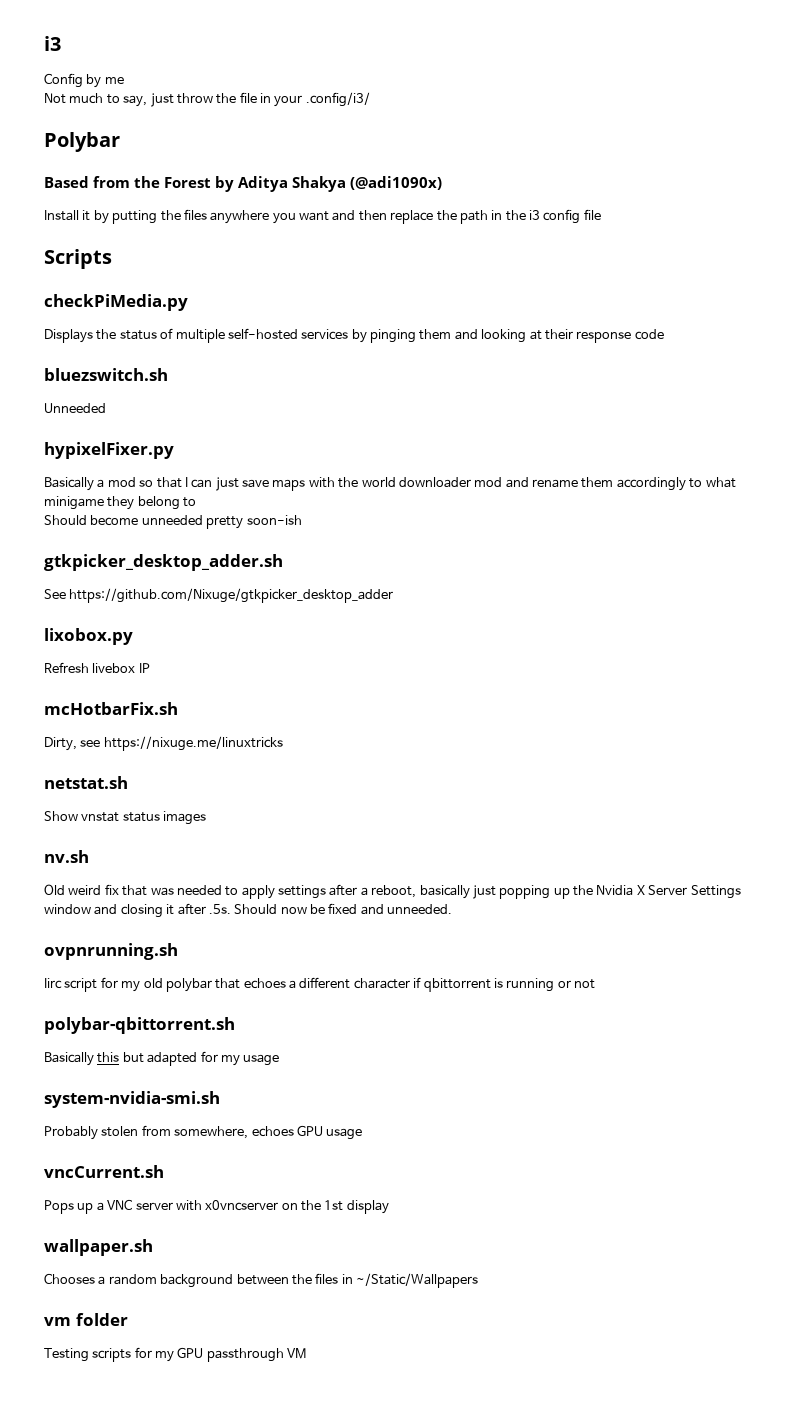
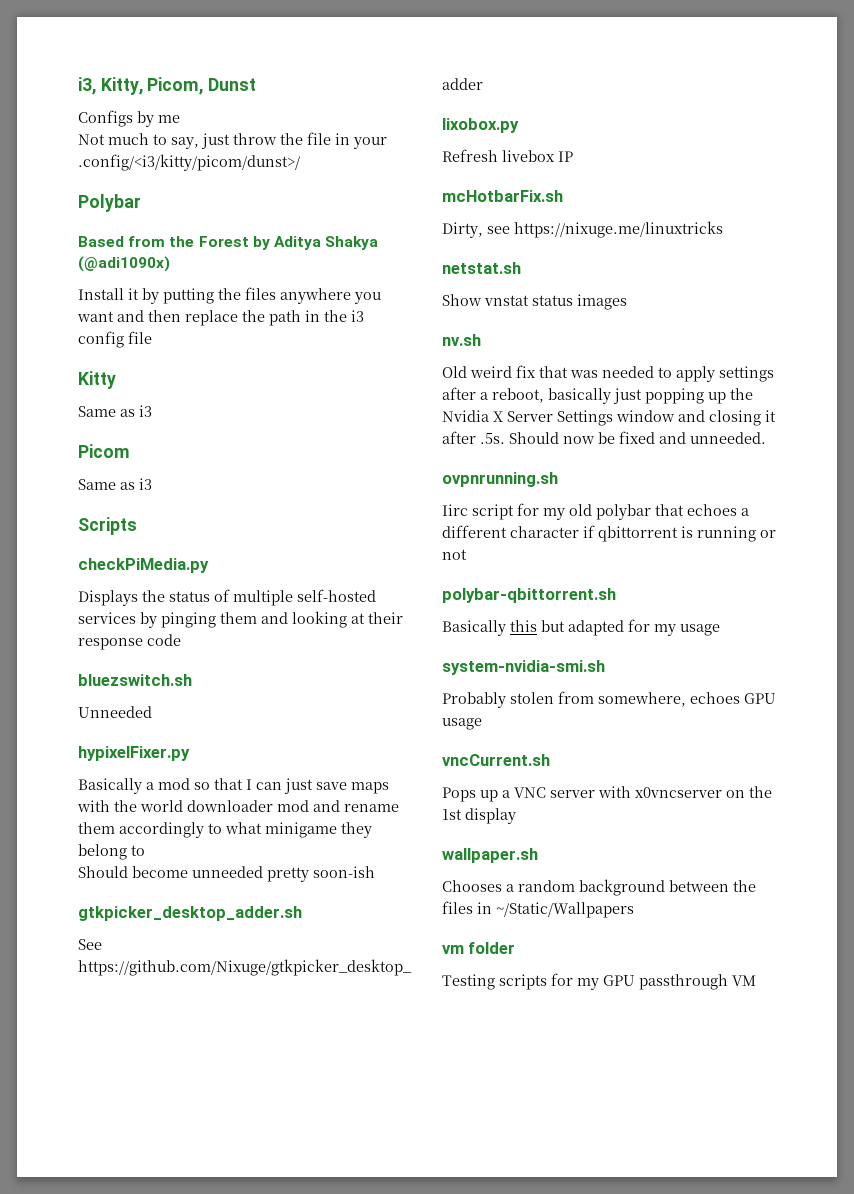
[44,36,61,51] [44,73,83,88] i3 // Config -> [78,77,257,95] [78,110,133,127] i3, Kitty, Picom, Dunst // Configs
[305,92,370,107] .config/i3/ -> [78,154,300,171] .config/<i3/kitty/picom/dunst>/
(601, 214) none -> [78,371,116,389] [78,405,152,417] [78,444,130,458] [78,478,152,490] // Kitty // Same as i3 // Picom // Same as i3

